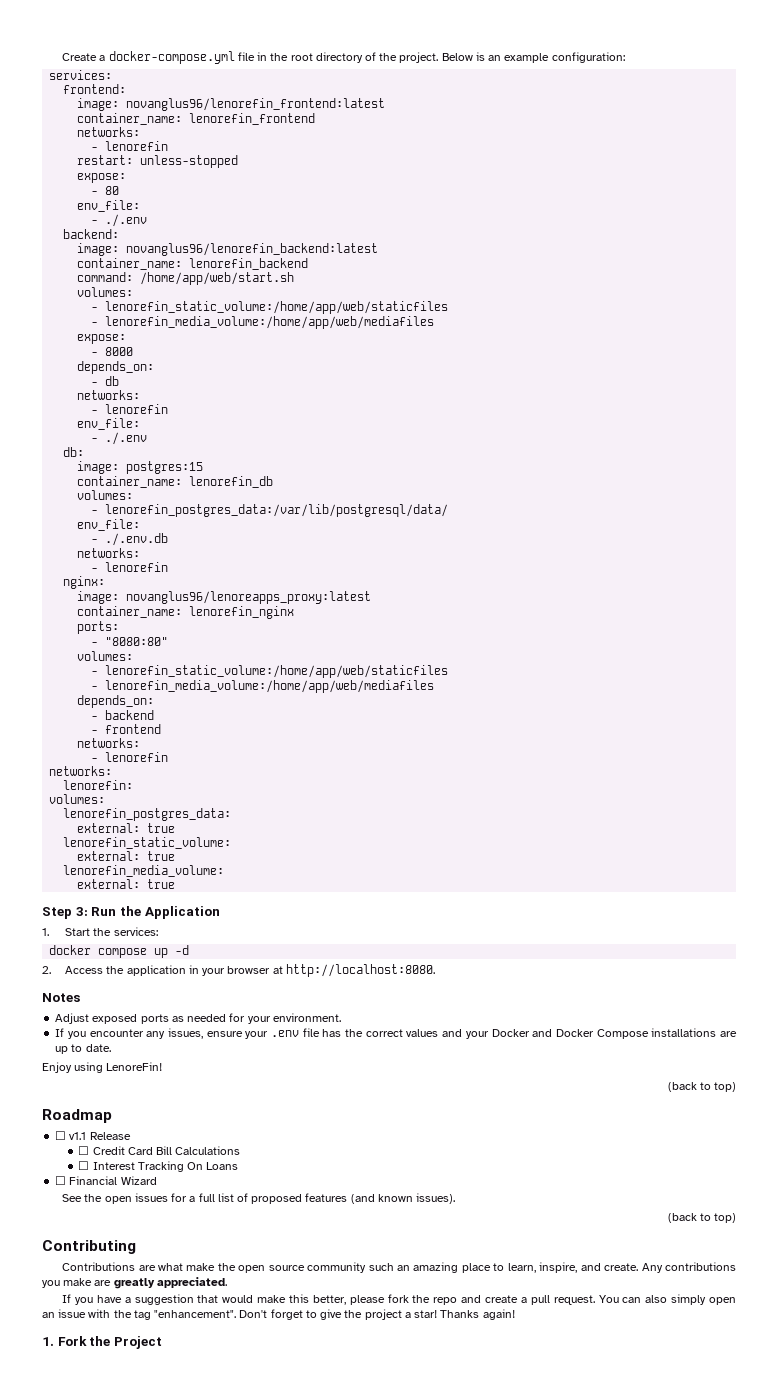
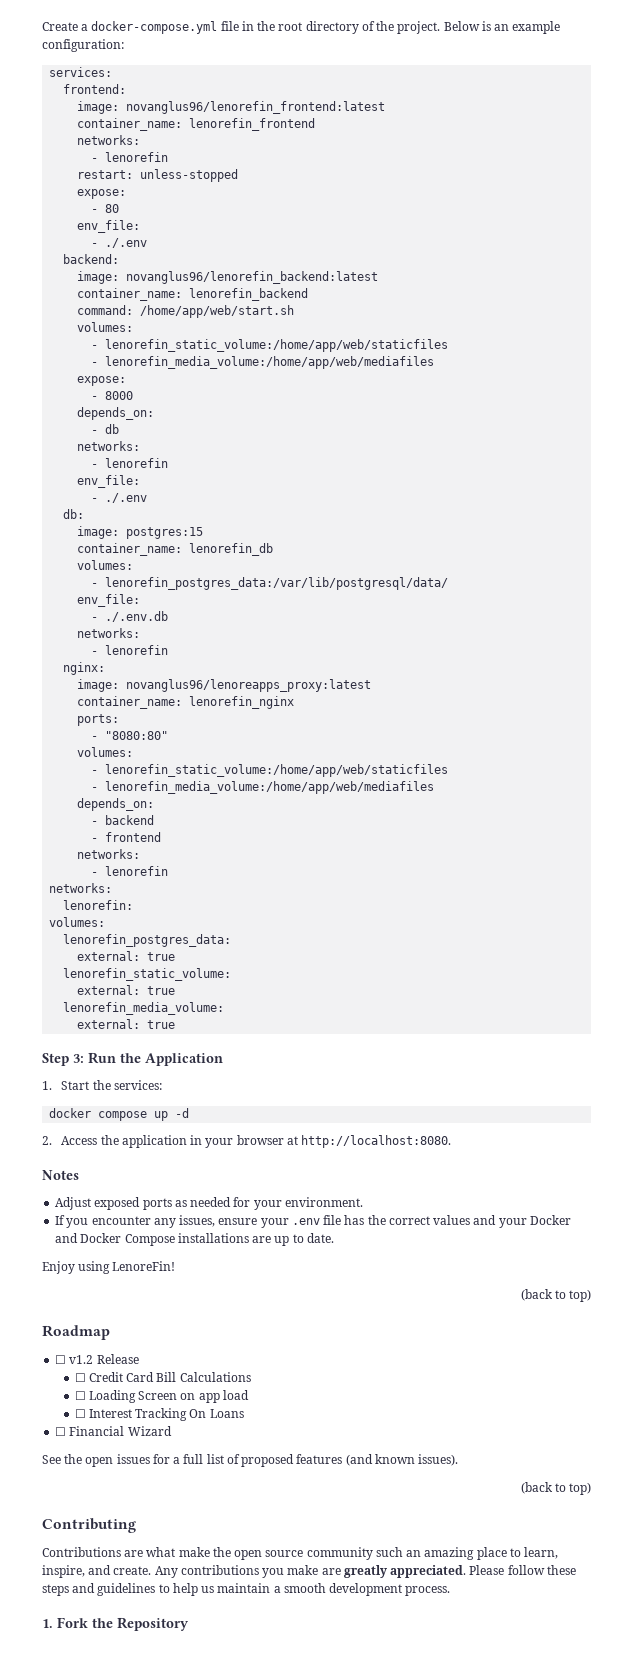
[69,1132,87,1140] v1.1 -> [69,1355,94,1364] v1.2
(241, 1150) none -> [74,1390,249,1403] // ☐ Loading Screen on app load
[62,1294,737,1305] [42,1309,515,1320] // If you have a suggestion that would make this better, please fork the repo and create a pull request. You can also simply open an issue with the tag "enhancement". Don't forget to give the project a star! Thanks again! -> [469,1565,576,1575] [42,1583,451,1596] Please follow these steps and guidelines to help us maintain a smooth development process.
[113,1336,162,1349] Project -> [117,1617,189,1631] Repository

